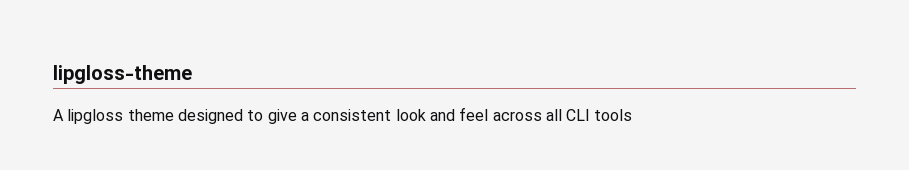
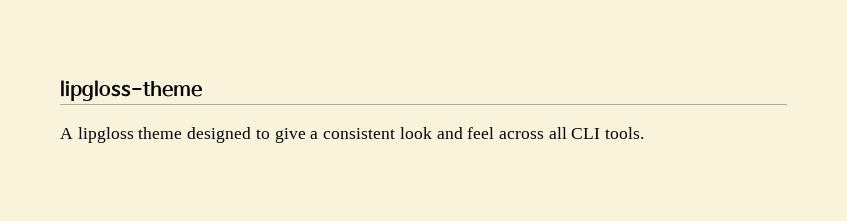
[594,109,633,121] tools -> [605,127,645,139] tools.

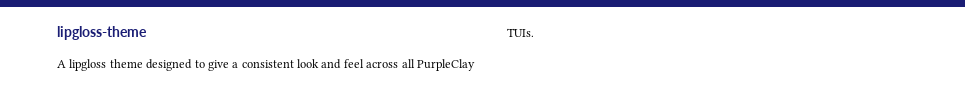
[571,127,645,139] CLI tools. -> [416,59,475,71] [507,28,534,37] PurpleClay TUIs.

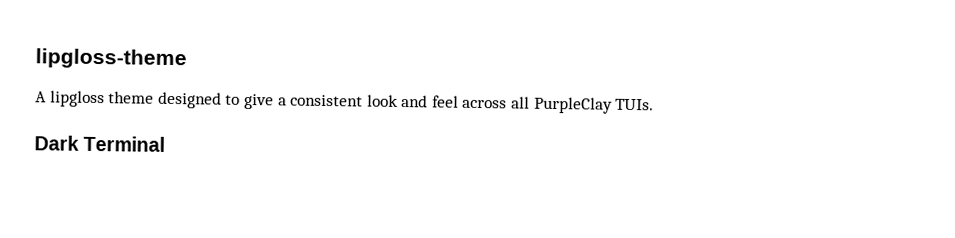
(534, 32) none -> [34,135,166,152] // Dark Terminal

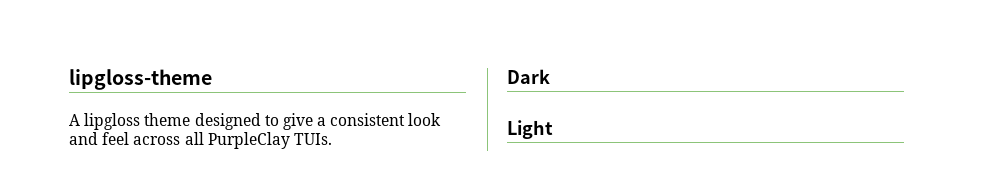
[83,135,166,152] Terminal -> [507,120,553,139] // Light

